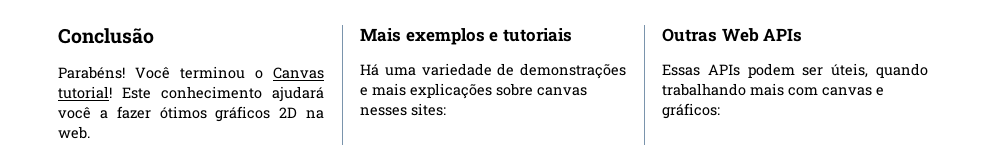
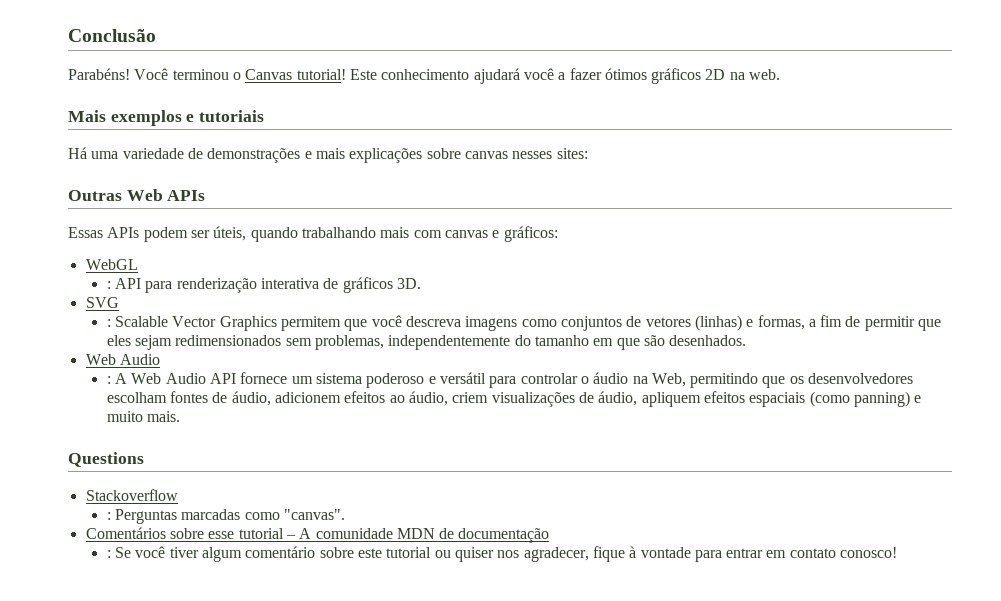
(720, 111) none -> [85,259,138,270] [106,277,421,293] [85,297,119,308] [106,315,942,331] [106,335,747,350] [85,354,160,365] [106,372,914,388] [106,391,922,407] [106,411,181,422] [68,452,144,467] [85,489,178,501] [106,509,346,524] [85,527,550,543] [106,546,898,562] // WebGL // : API para renderização interativa de gráficos 3D. // SVG // : Scalable Vector Graphics permitem que você descreva imagens como conjuntos de vetores (linhas) e formas, a fim de permitir que eles sejam redimensionados sem problemas, independentemente do tamanho em que são desenhados. // Web Audio // : A Web Audio API fornece um sistema poderoso e versátil para controlar o áudio na Web, permitindo que os desenvolvedores escolham fontes de áudio, adicionem efeitos ao áudio, criem visualizações de áudio, apliquem efeitos espaciais (como panning) e muito mais. // Questions // Stackoverflow // : Perguntas marcadas como "canvas". // Comentários sobre esse tutorial – A comunidade MDN de documentação // : Se você tiver algum comentário sobre este tutorial ou quiser nos agradecer, fique à vontade para entrar em contato conosco!

